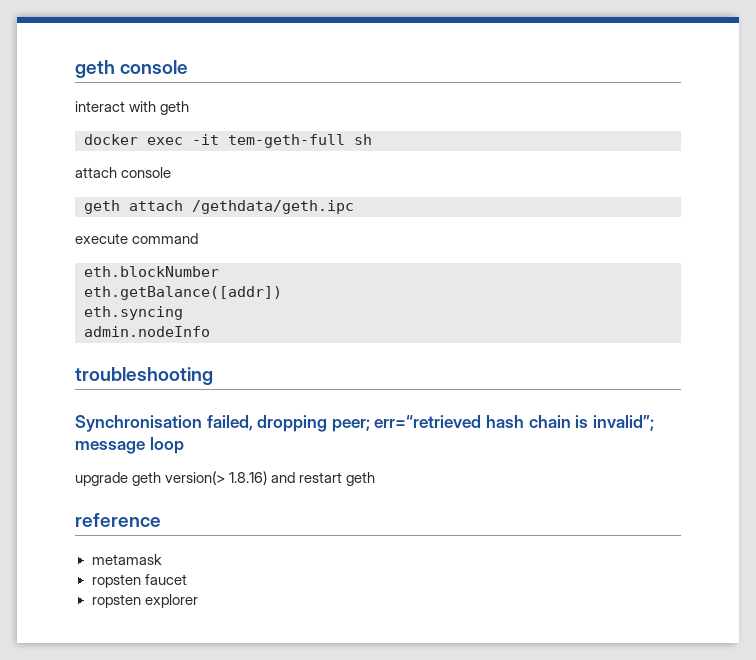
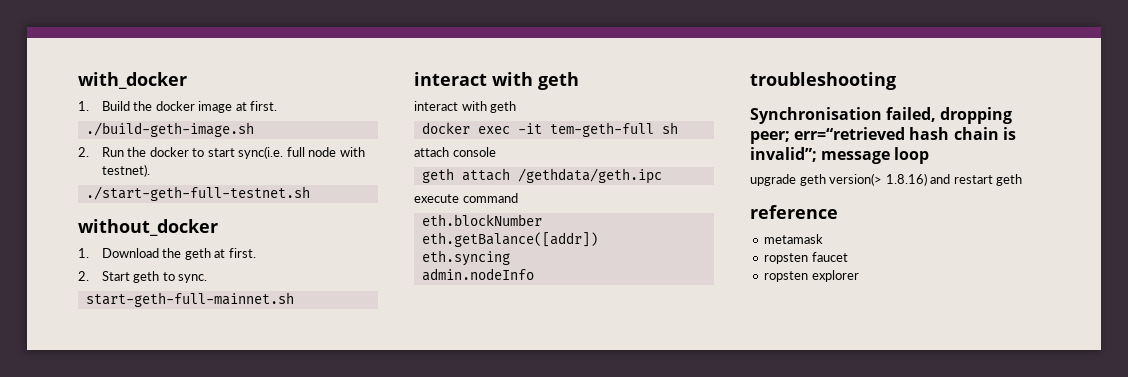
[75,60,189,78] geth console -> [78,72,187,89] [78,101,278,113] [85,122,254,137] [78,146,365,159] [101,164,150,177] [85,186,310,201] [78,219,218,236] [78,248,256,260] [78,271,208,283] [85,292,294,307] [414,72,579,90] with_docker // 1. Build the docker image at first. // ./build-geth-image.sh // 2. Run the docker to start sync(i.e. full node with testnet). // ./start-geth-full-testnet.sh // without_docker // 1. Download the geth at first. // 2. Start geth to sync. // start-geth-full-mainnet.sh // interact with geth

